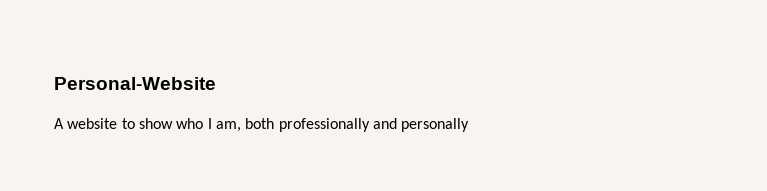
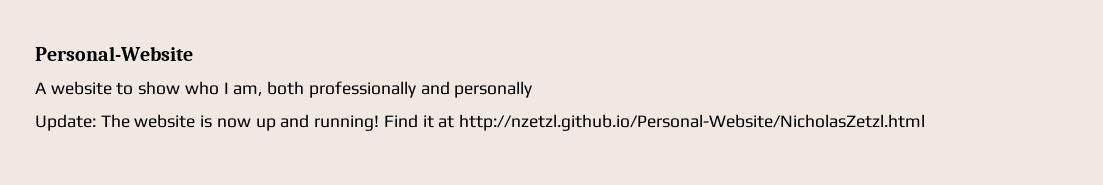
(470, 125) none -> [35,114,925,131] // Update: The website is now up and running! Find it at http://nzetzl.github.io/Personal-Website/NicholasZetzl.html

